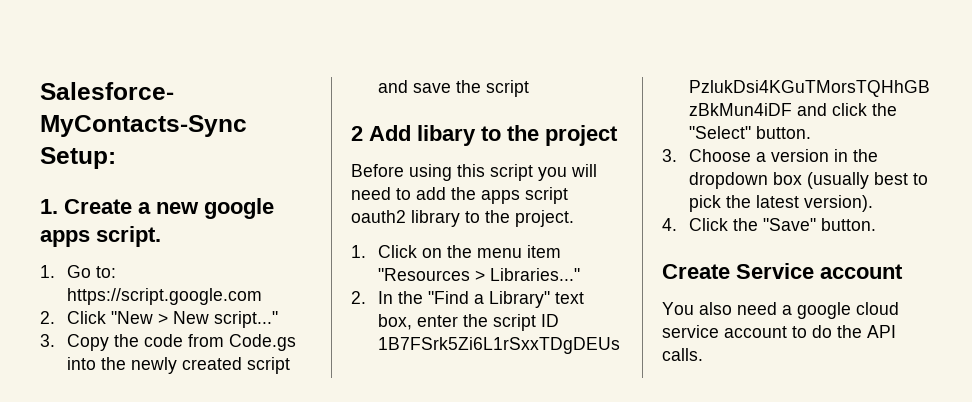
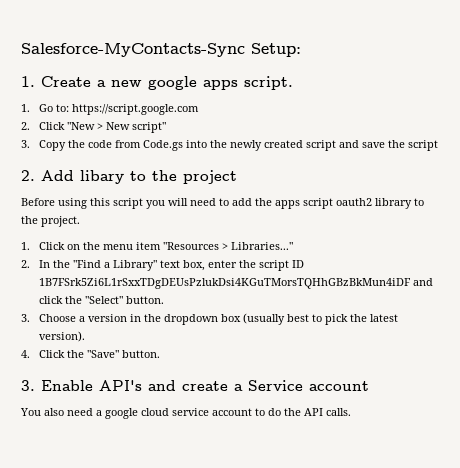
[214,311,279,328] script..." -> [131,122,166,133] script"
[351,126,363,141] 2 -> [21,170,35,181] 2.
[662,264,730,279] Create -> [21,380,243,391] 3. Enable API's and create a

